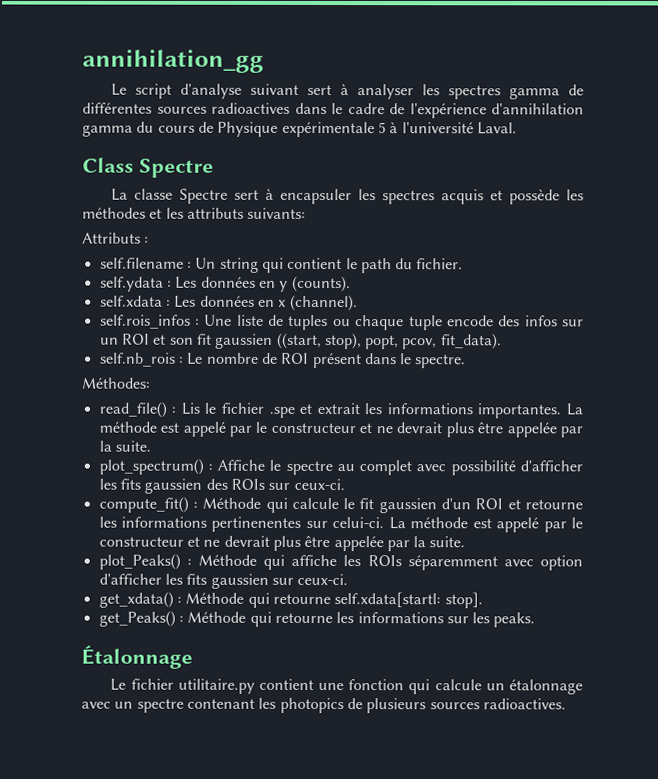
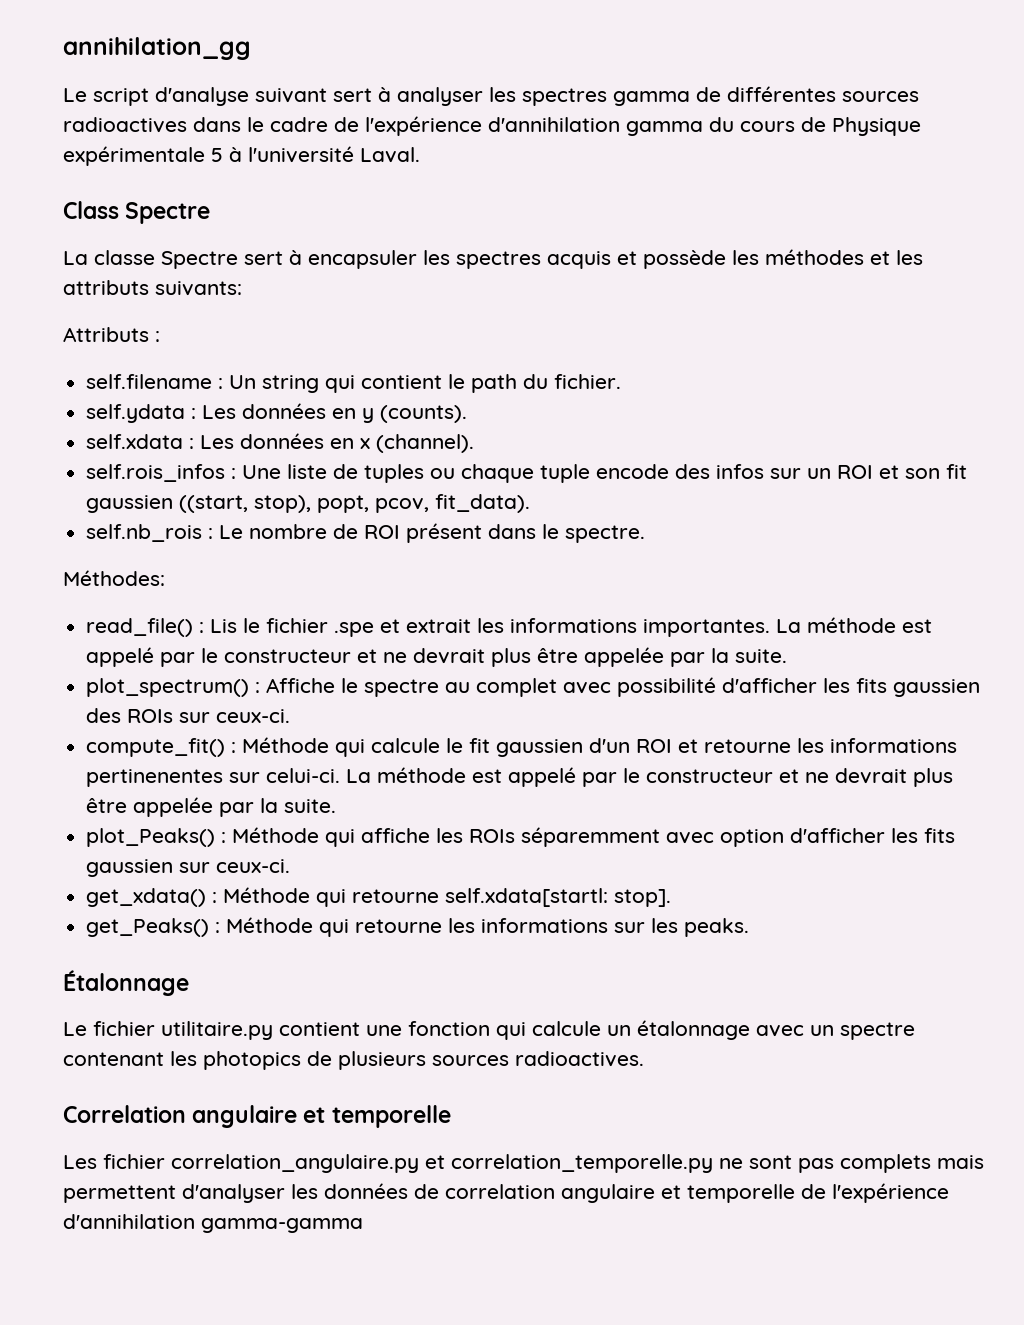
(566, 704) none -> [63,1105,451,1128] [63,1154,984,1173] [63,1183,949,1203] [63,1214,363,1233] // Correlation angulaire et temporelle // Les fichier correlation_angulaire.py et correlation_temporelle.py ne sont pas complets mais permettent d'analyser les données de correlation angulaire et temporelle de l'expérience d'annihilation gamma-gamma

